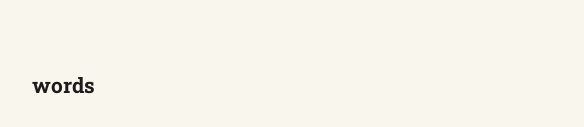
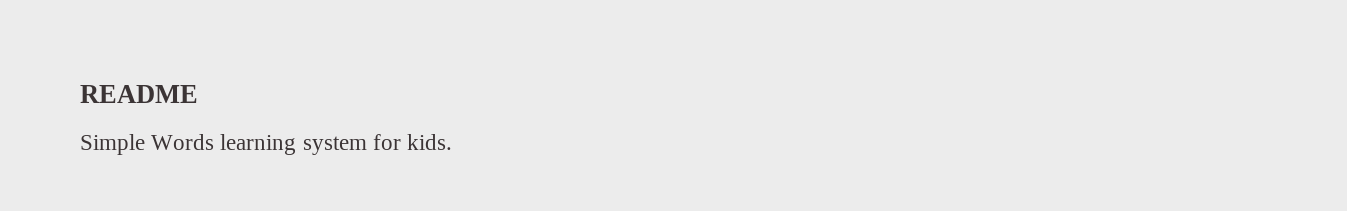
[32,77,95,94] words -> [80,85,198,103] [80,134,453,155] README // Simple Words learning system for kids.

